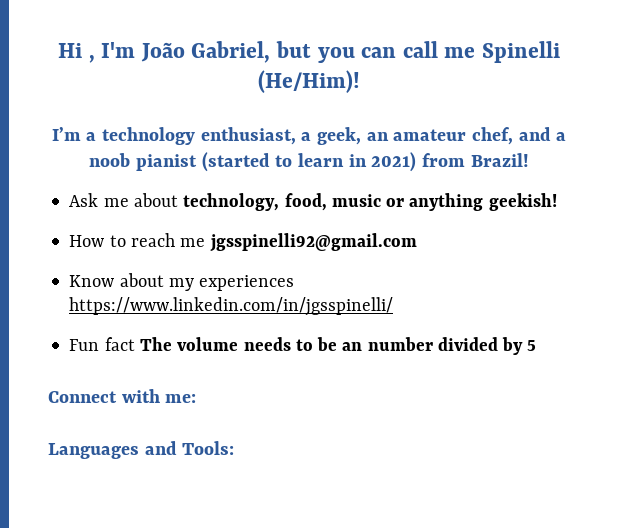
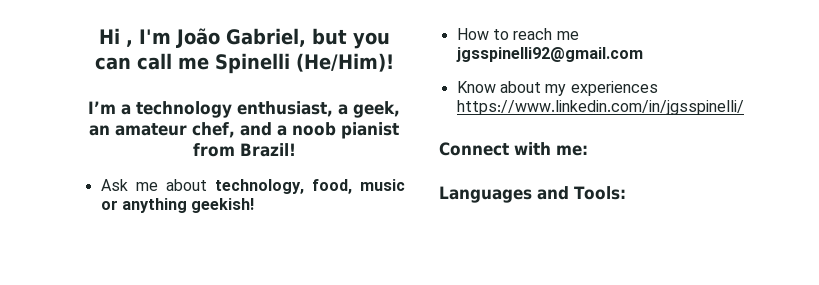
[201,152,417,172] (started to learn in 2021) -> (399, 130) none
[69,337,537,355] // Fun fact The volume needs to be an number divided by 5 -> (744, 107) none

